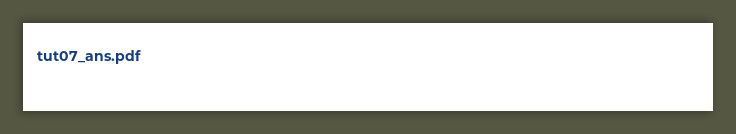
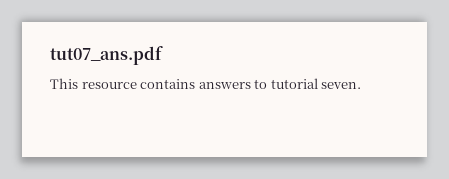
(141, 57) none -> [50,78,362,89] // This resource contains answers to tutorial seven.

